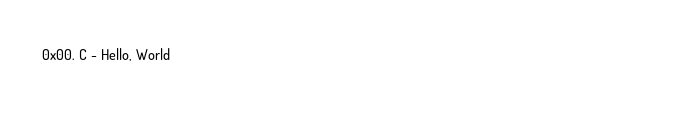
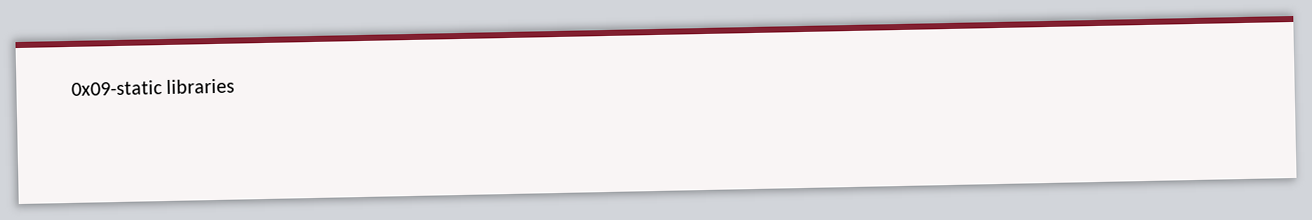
[42,48,170,61] 0x00. C - Hello, World -> [71,78,236,96] 0x09-static libraries

